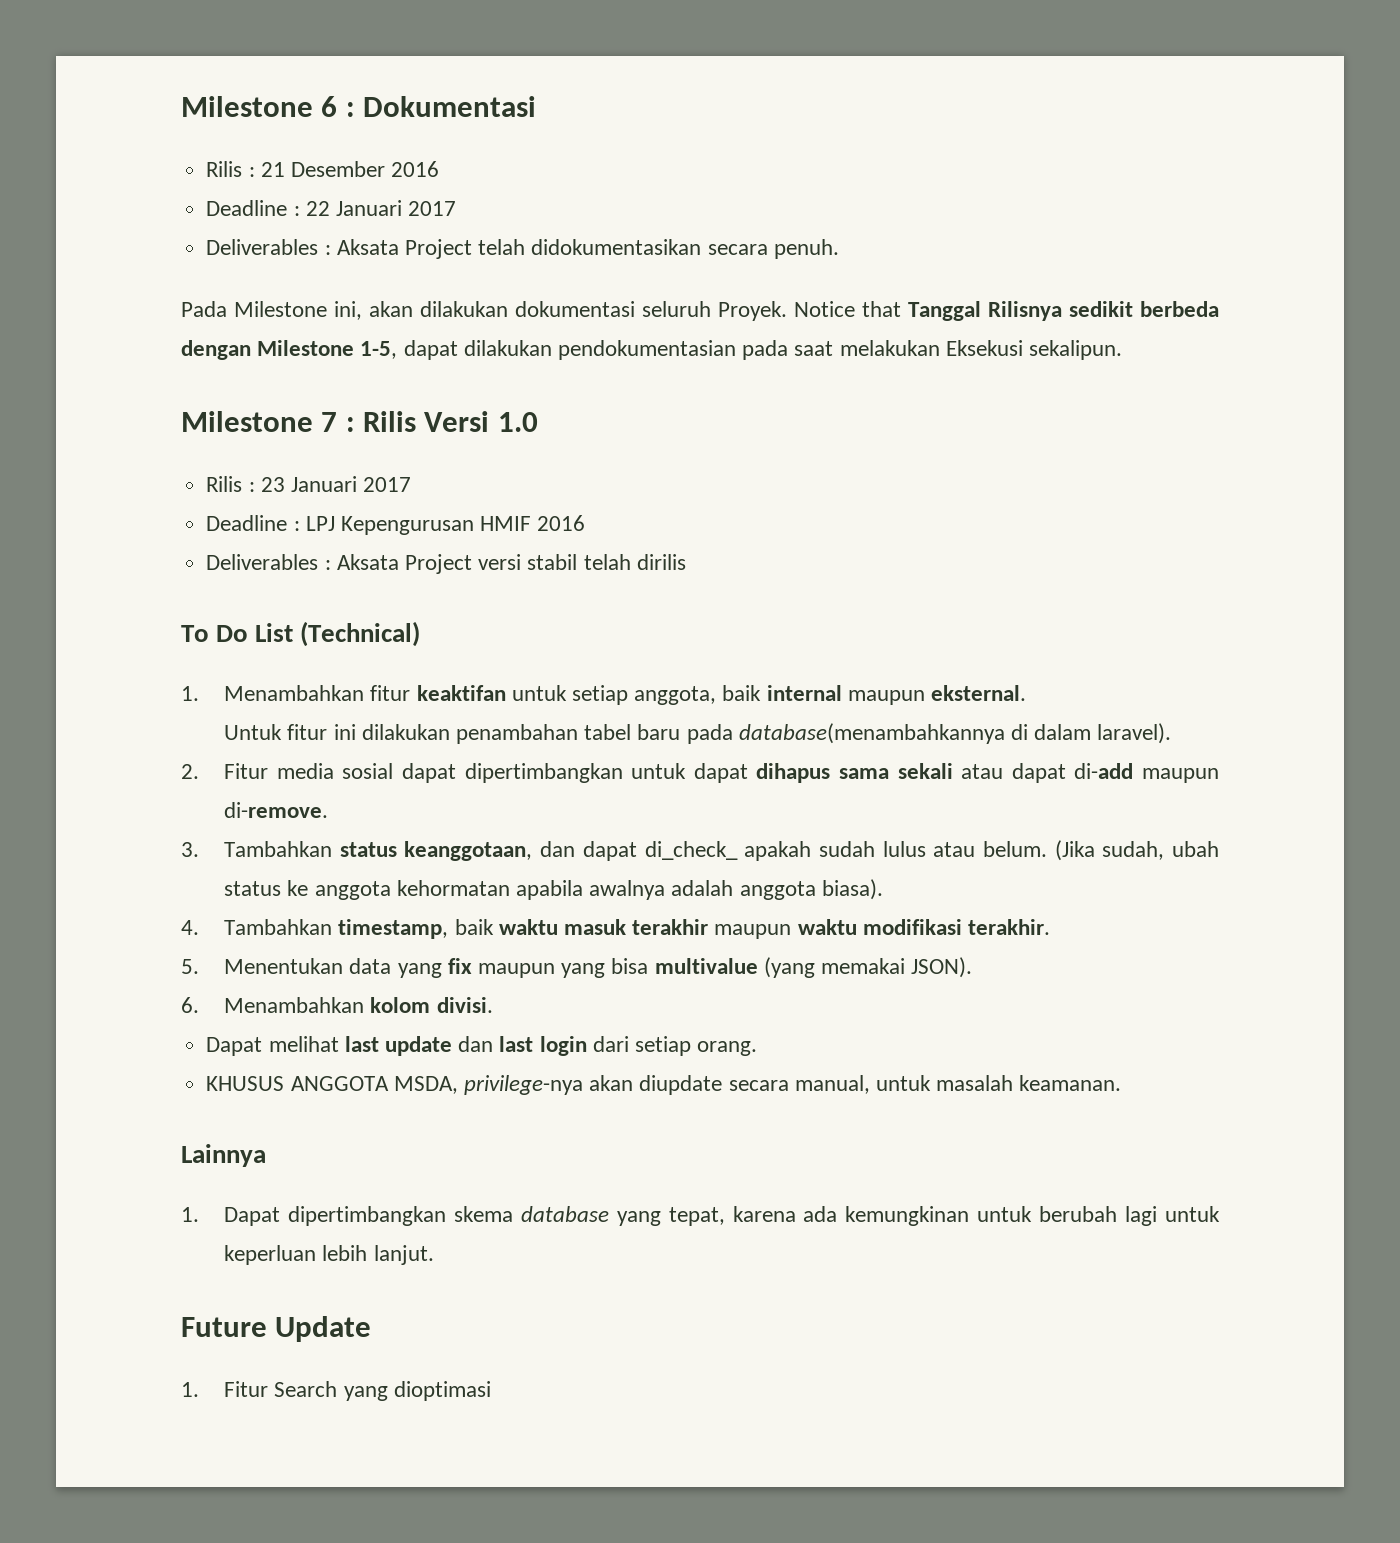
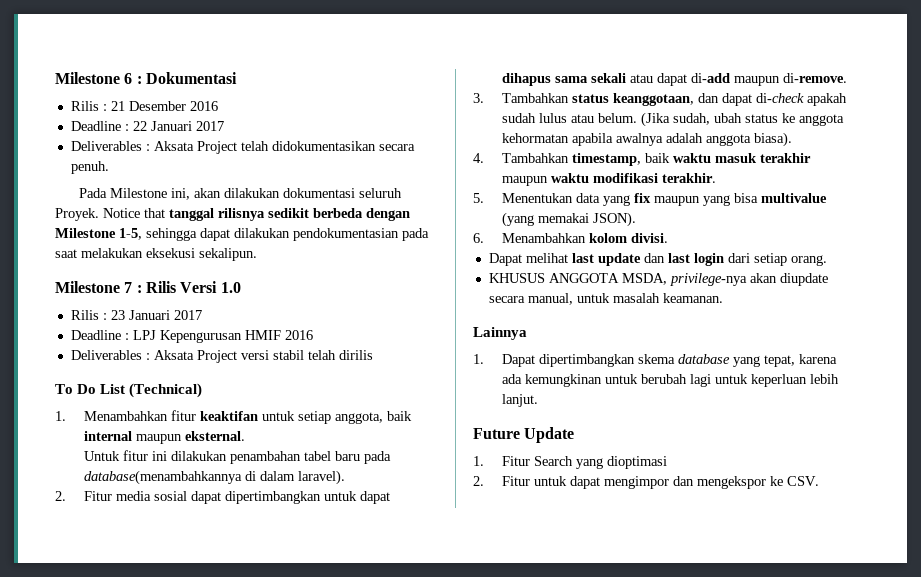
[908,301,1062,321] Tanggal Rilisnya -> [169,208,265,221] tanggal rilisnya
(398, 350) none -> [146,228,197,241] sehingga
[945,340,1023,356] Eksekusi -> [146,248,195,258] eksekusi
[644,841,738,860] di_check_ -> [755,93,804,103] di-check
(491, 1391) none -> [473,476,819,489] // 2. Fitur untuk dapat mengimpor dan mengekspor ke CSV.

